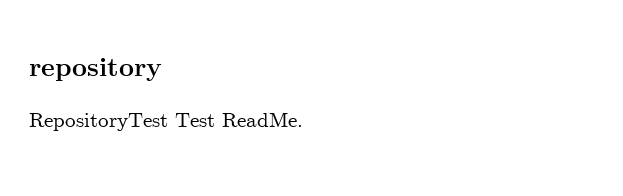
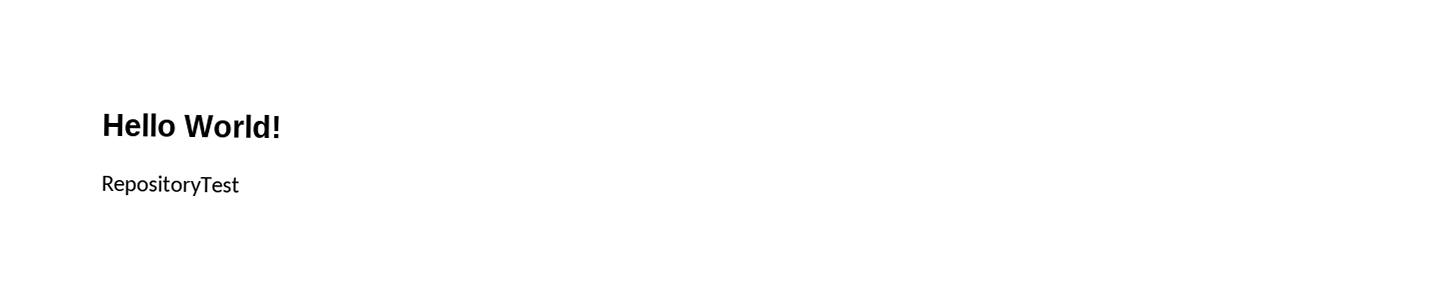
[29,58,162,81] repository -> [102,112,283,139] Hello World!
[175,112,303,127] Test ReadMe. -> (240, 185) none

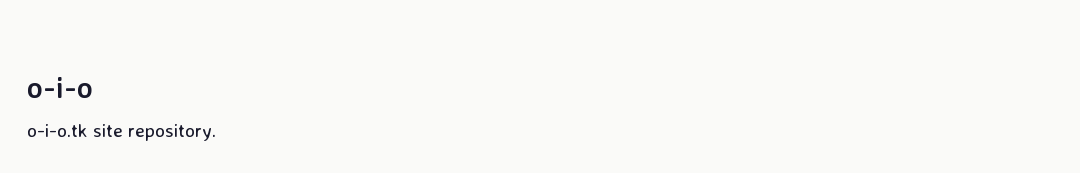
[102,112,283,139] [101,174,240,197] Hello World! // RepositoryTest -> [27,77,93,98] [27,124,217,141] o-i-o // o-i-o.tk site repository.

